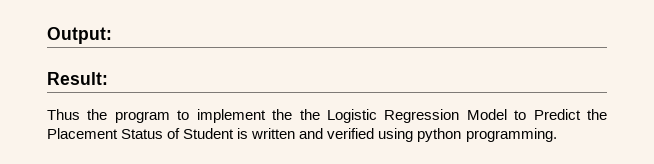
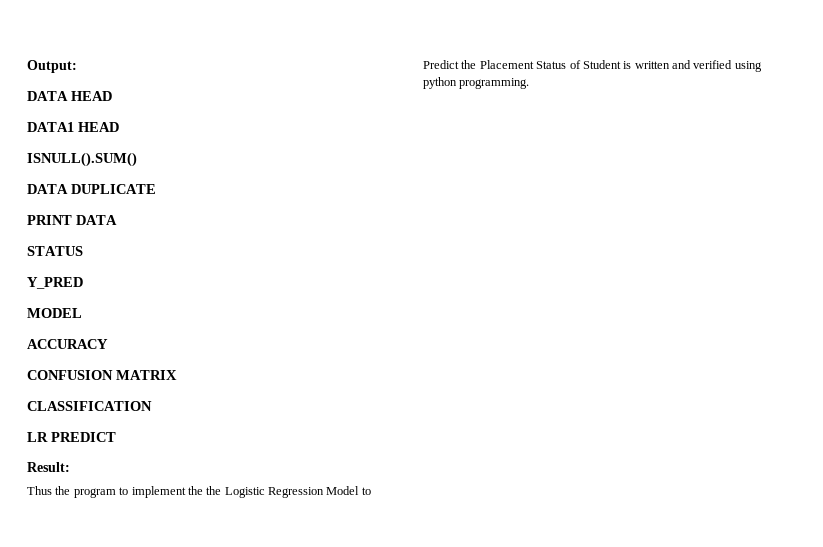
(112, 35) none -> [27,91,112,101] [27,122,119,132] [27,152,137,167] [27,184,156,194] [27,215,117,225] [27,246,83,256] [27,277,83,289] [27,308,82,318] [27,339,108,349] [27,370,177,380] [27,401,152,411] [27,432,116,442] // DATA HEAD // DATA1 HEAD // ISNULL().SUM() // DATA DUPLICATE // PRINT DATA // STATUS // Y_PRED // MODEL // ACCURACY // CONFUSION MATRIX // CLASSIFICATION // LR PREDICT

